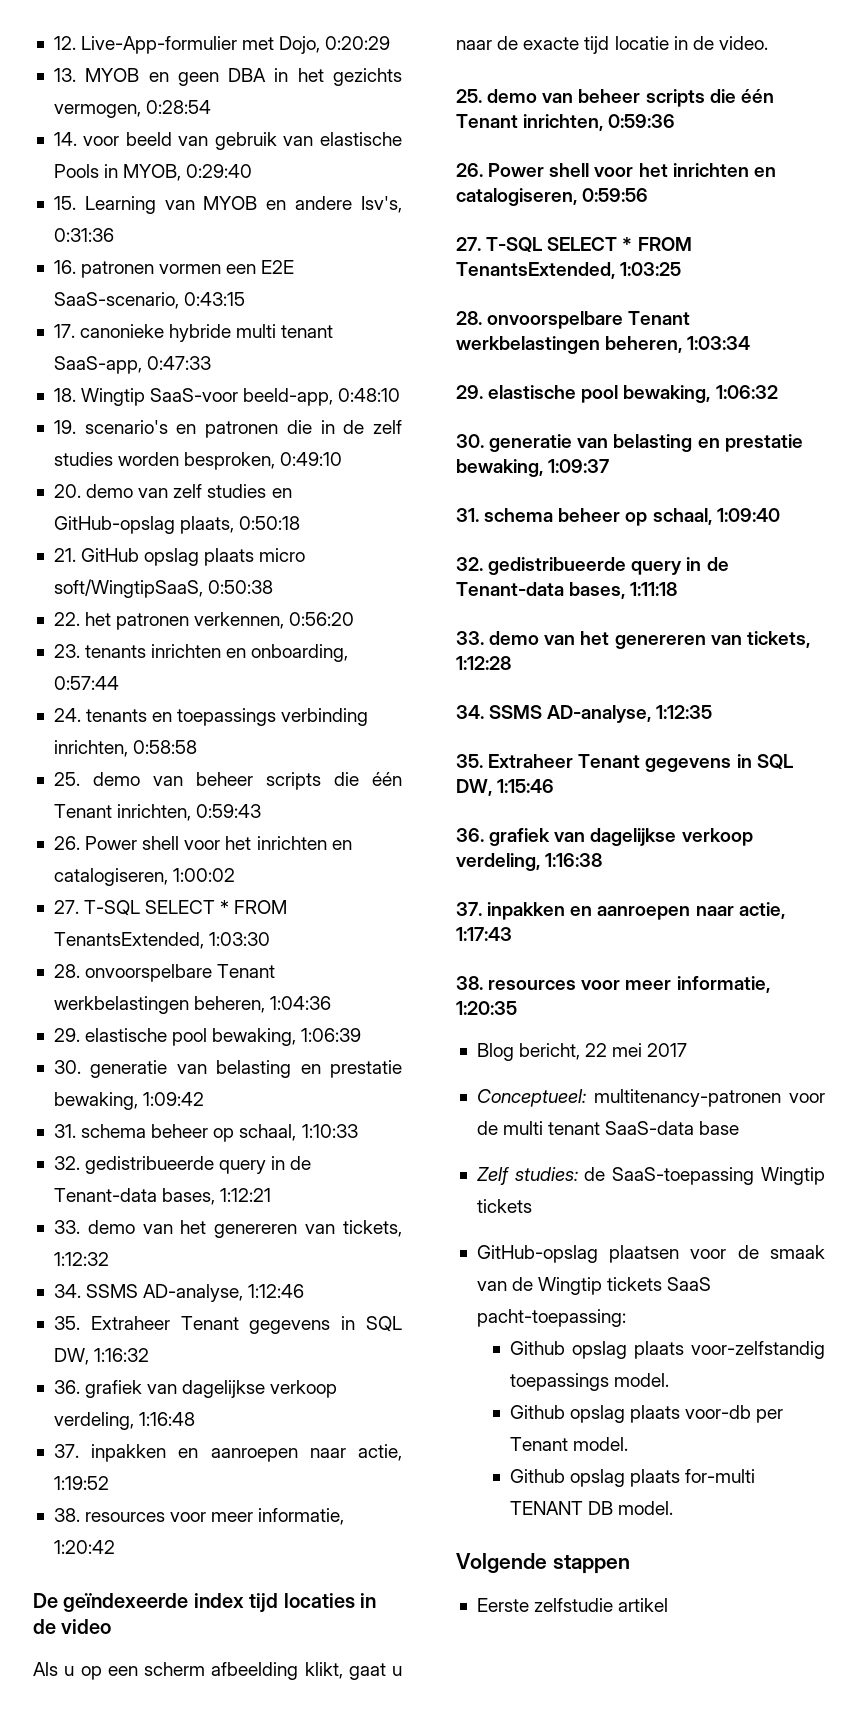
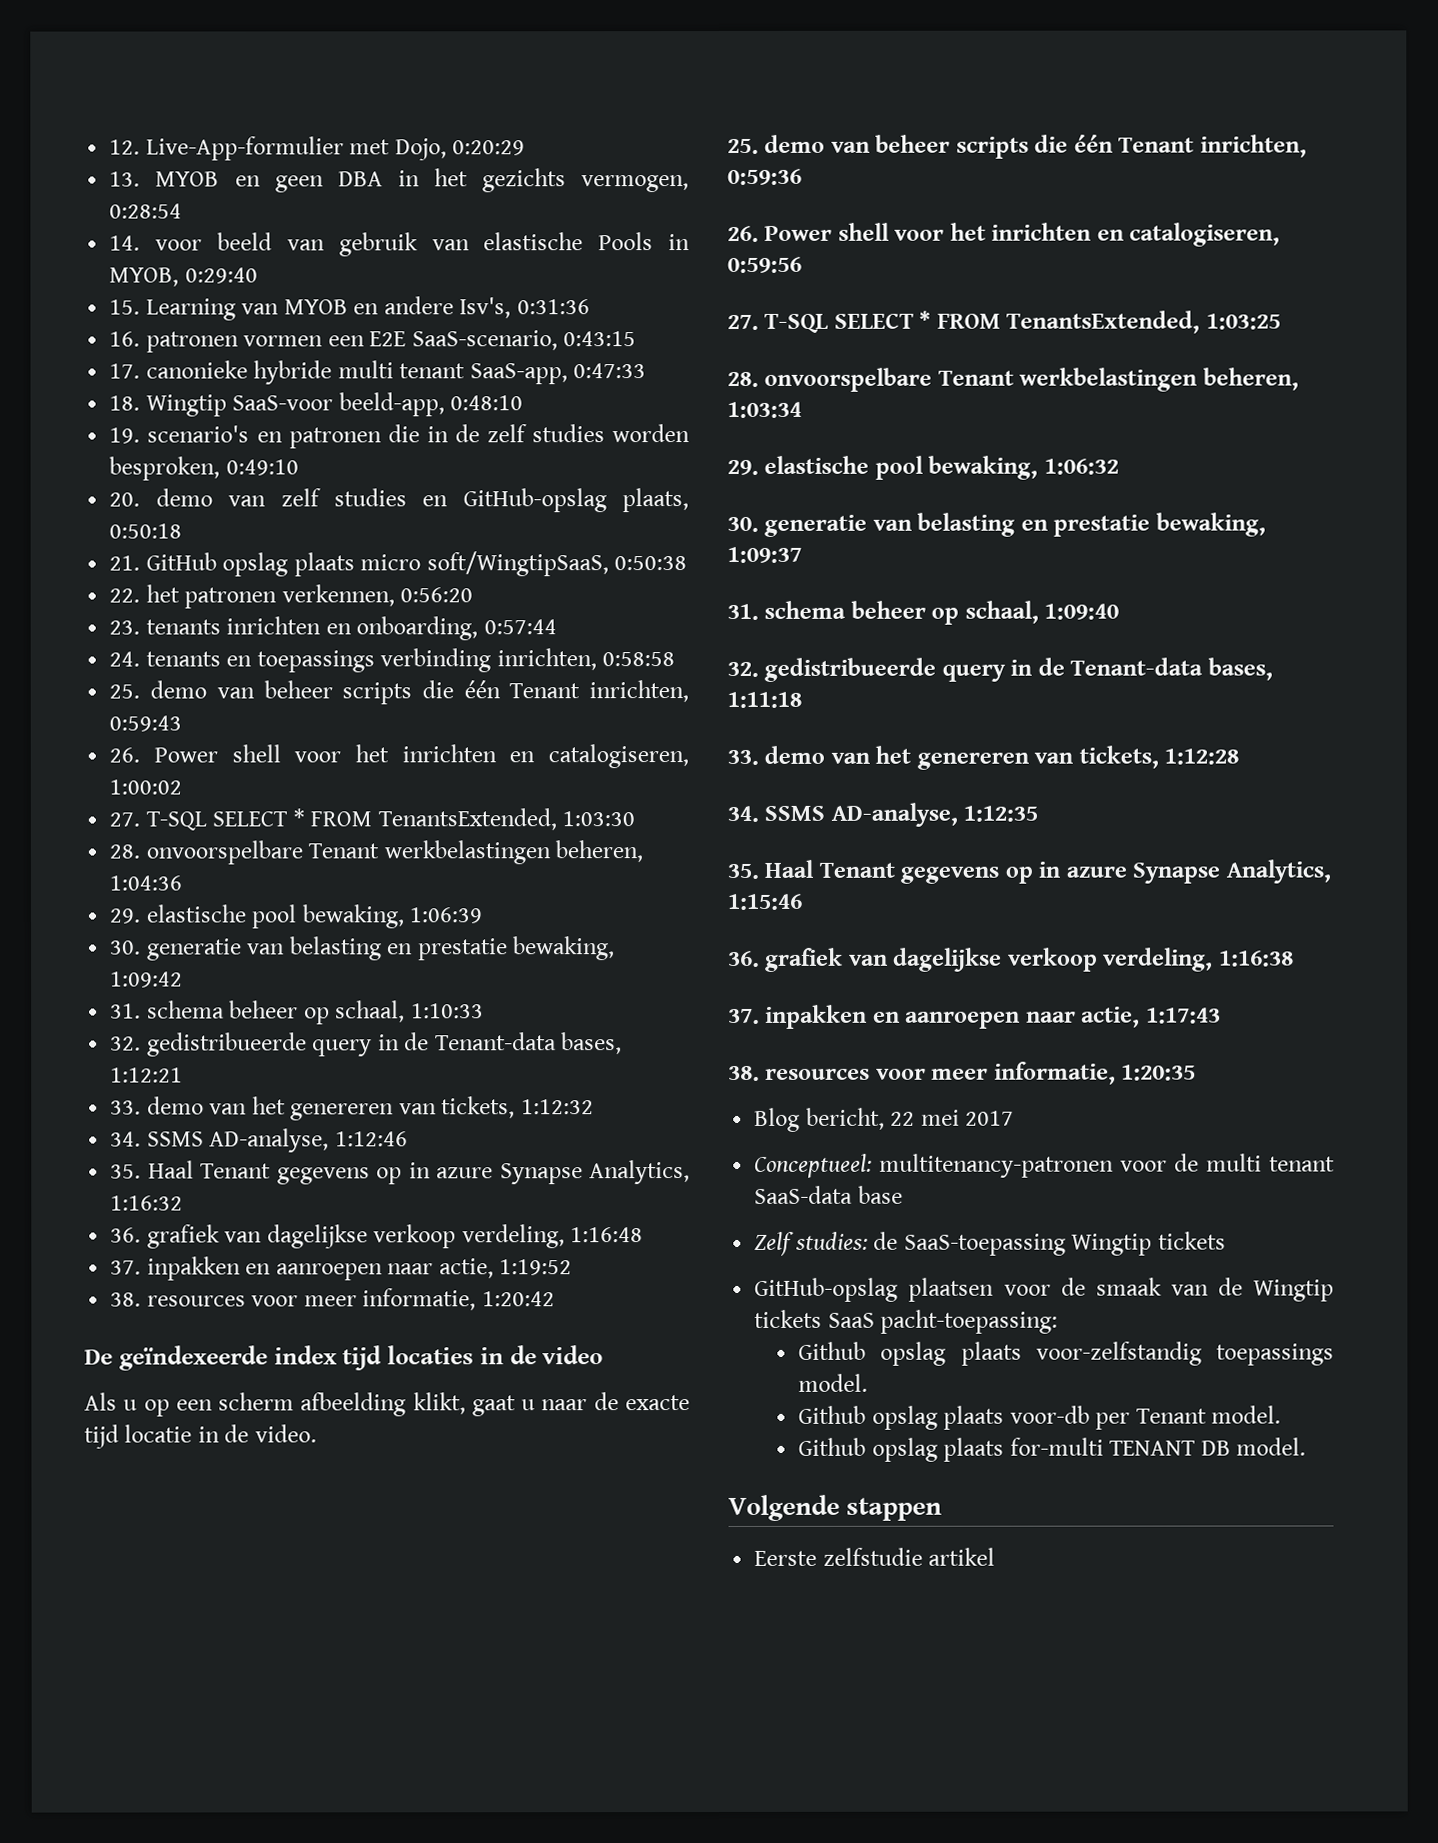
[90,1316,403,1334] [53,1348,89,1365] Extraheer Tenant gegevens in SQL DW, -> [147,1160,690,1185] Haal Tenant gegevens op in azure Synapse Analytics,
[488,754,793,772] [456,779,492,796] Extraheer Tenant gegevens in SQL DW, -> [764,859,1331,884] Haal Tenant gegevens op in azure Synapse Analytics,

